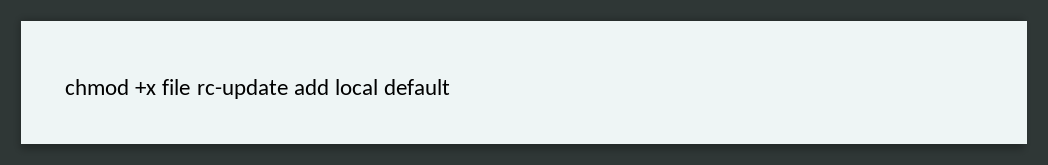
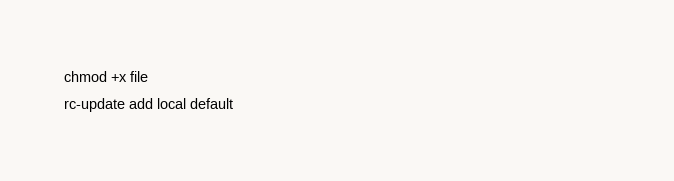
(191, 87) none -> (148, 76) //

